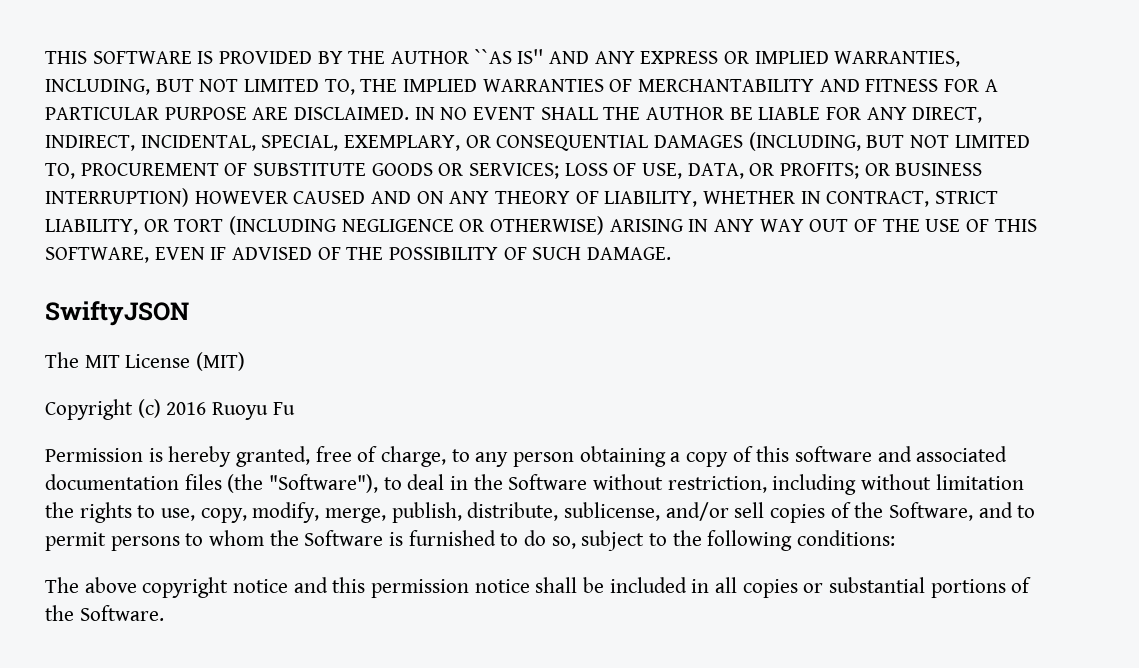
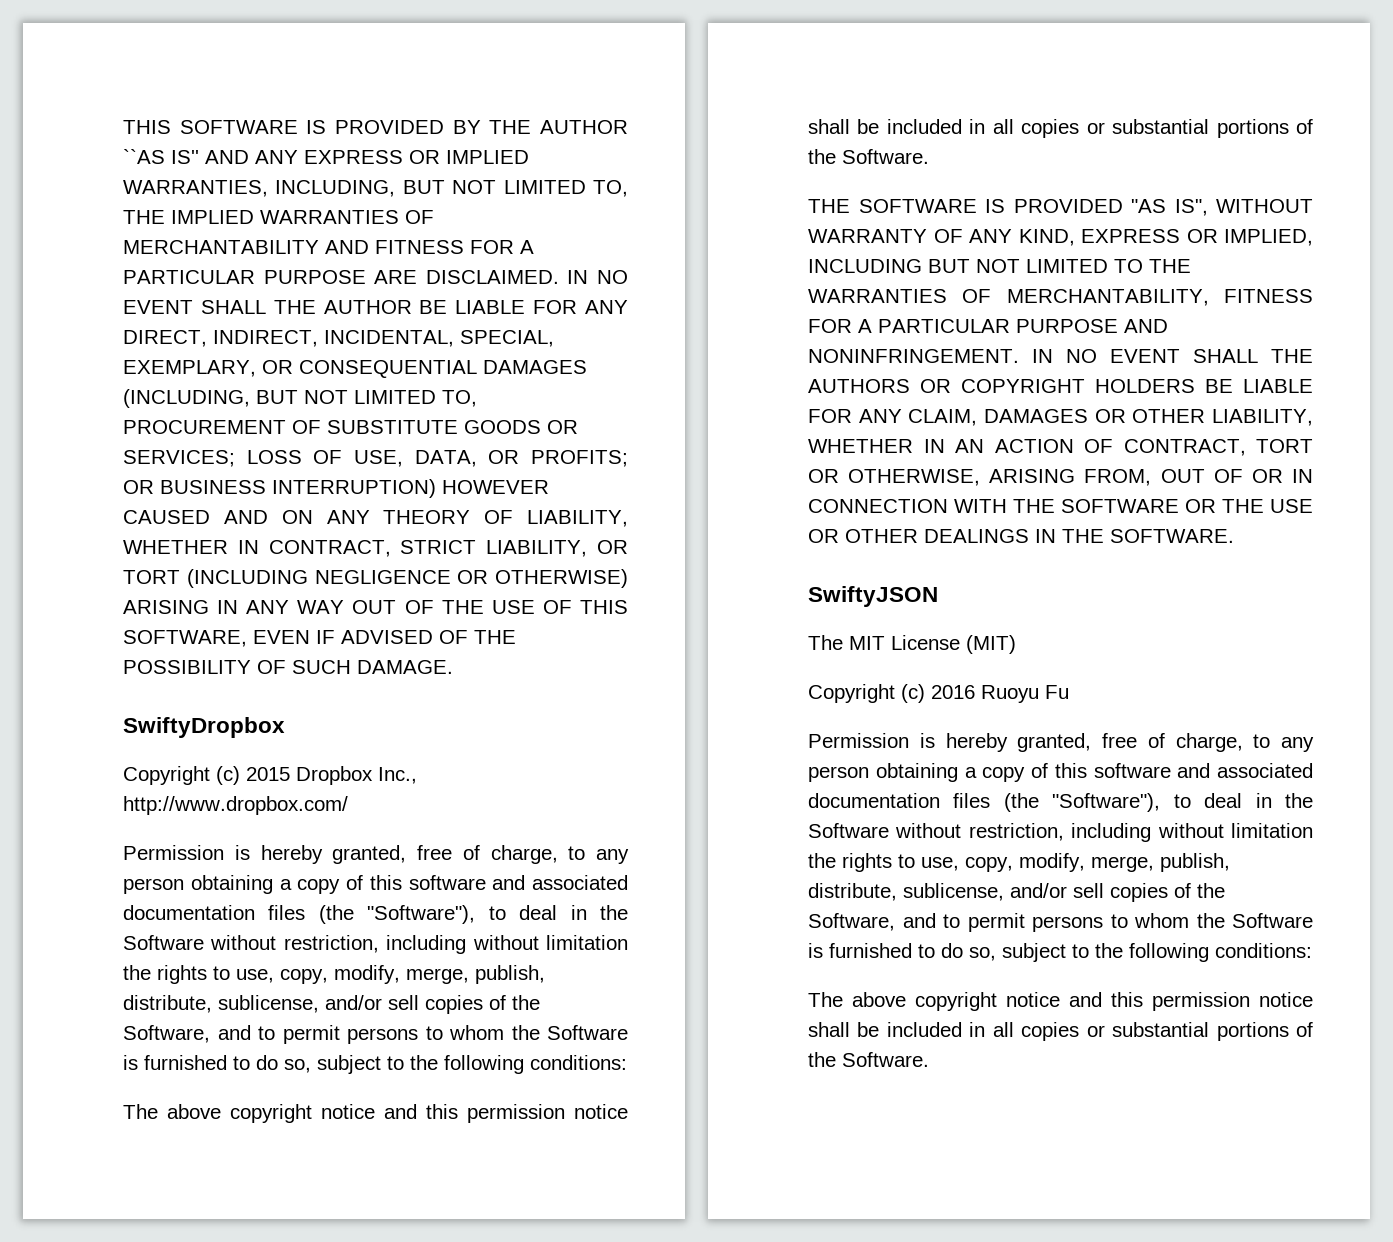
(672, 253) none -> [123,717,285,738] [123,766,417,785] [123,796,348,815] [123,845,629,864] [123,875,628,894] [123,905,628,924] [123,935,628,954] [123,965,545,984] [123,995,540,1014] [123,1025,628,1044] [123,1055,627,1074] [123,1104,628,1123] [808,119,1313,138] [808,149,929,164] [808,199,1313,216] [808,229,1313,246] [808,259,1191,273] [808,289,1313,306] [808,319,1168,333] [808,349,1313,363] [808,379,1313,393] [808,409,1313,426] [808,439,1313,456] [808,469,1313,486] [808,499,1313,513] [808,529,1234,543] // SwiftyDropbox // Copyright (c) 2015 Dropbox Inc., http://www.dropbox.com/ // Permission is hereby granted, free of charge, to any person obtaining a copy of this software and associated documentation files (the "Software"), to deal in the Software without restriction, including without limitation the rights to use, copy, modify, merge, publish, distribute, sublicense, and/or sell copies of the Software, and to permit persons to whom the Software is furnished to do so, subject to the following conditions: // The above copyright notice and this permission notice shall be included in all copies or substantial portions of the Software. // THE SOFTWARE IS PROVIDED "AS IS", WITHOUT WARRANTY OF ANY KIND, EXPRESS OR IMPLIED, INCLUDING BUT NOT LIMITED TO THE WARRANTIES OF MERCHANTABILITY, FITNESS FOR A PARTICULAR PURPOSE AND NONINFRINGEMENT. IN NO EVENT SHALL THE AUTHORS OR COPYRIGHT HOLDERS BE LIABLE FOR ANY CLAIM, DAMAGES OR OTHER LIABILITY, WHETHER IN AN ACTION OF CONTRACT, TORT OR OTHERWISE, ARISING FROM, OUT OF OR IN CONNECTION WITH THE SOFTWARE OR THE USE OR OTHER DEALINGS IN THE SOFTWARE.

